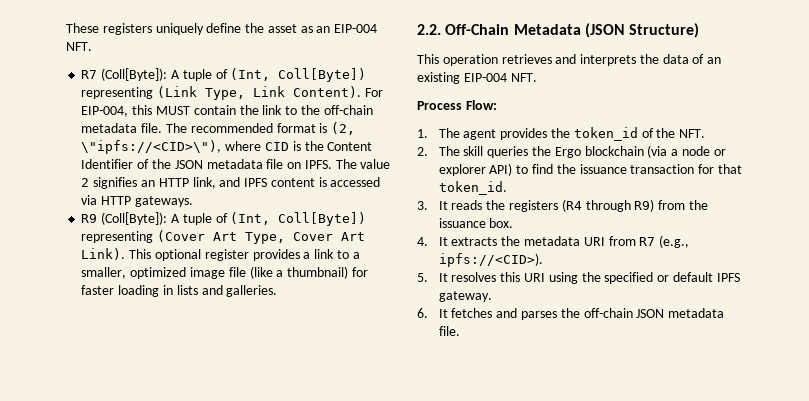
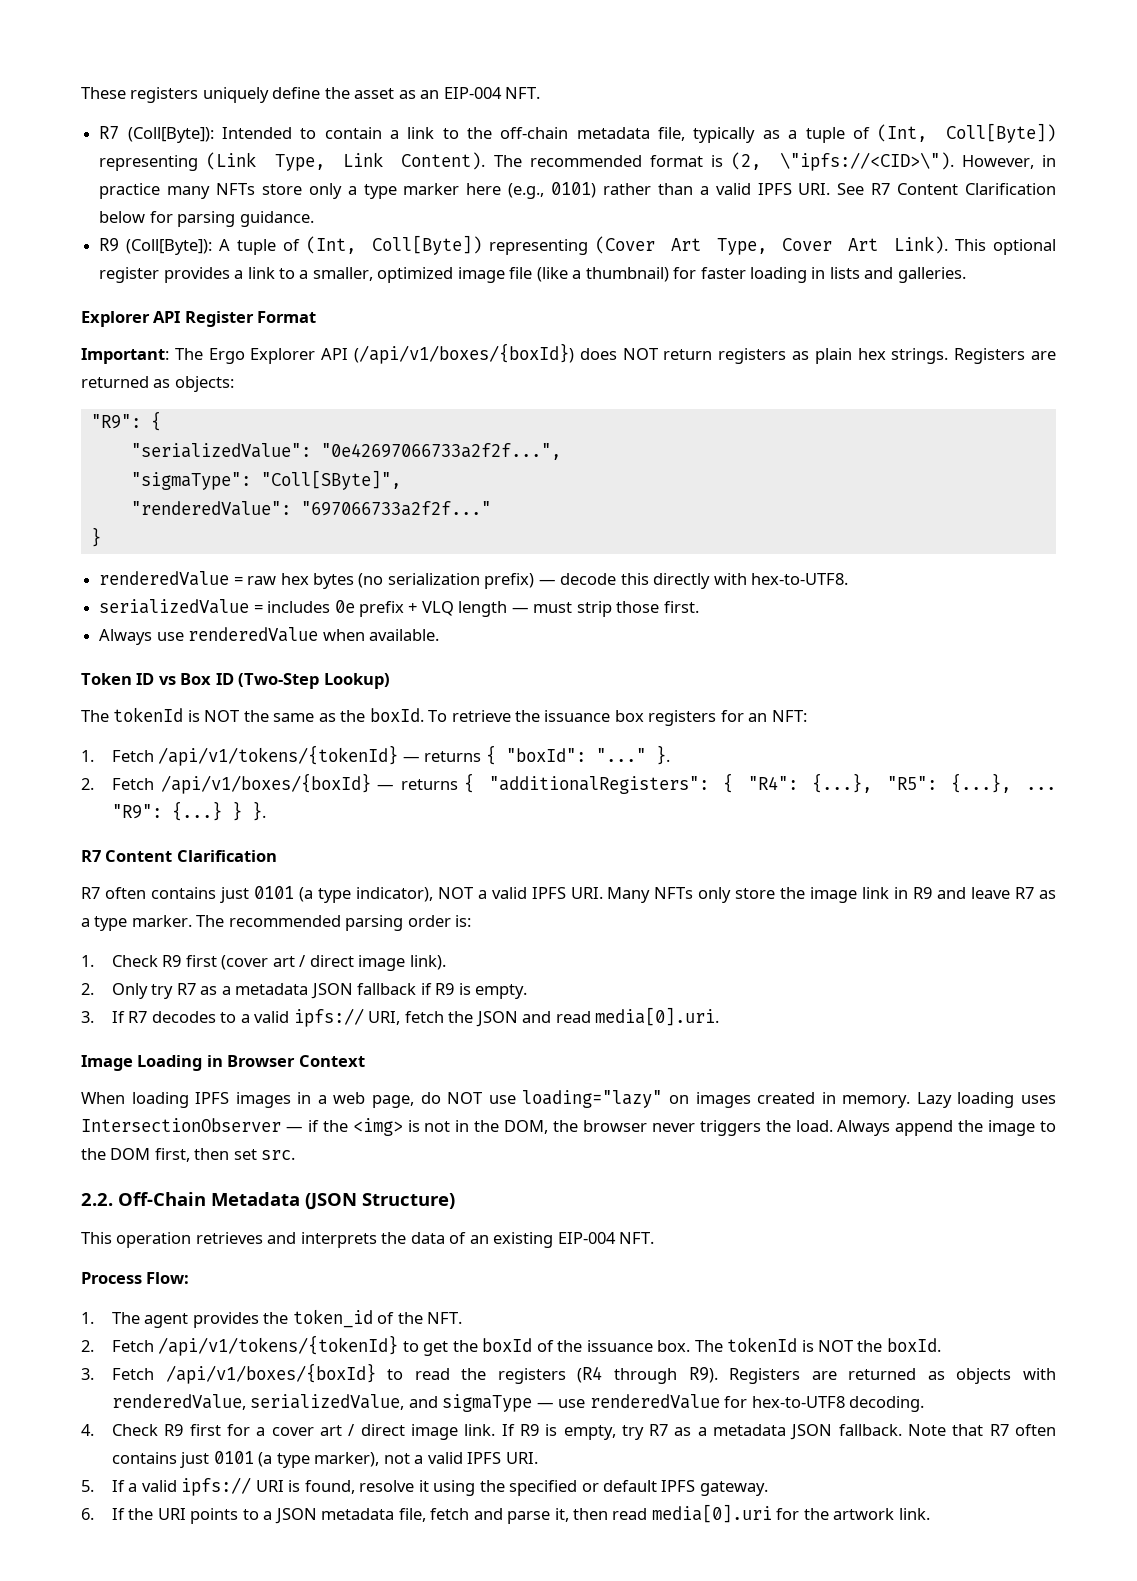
[170,70,180,79] A -> [221,127,798,143] Intended to contain a link to the off-chain metadata file, typically as a
[364,88,383,97] [81,105,373,117] [81,123,163,133] For EIP-004, this MUST contain the link to the off-chain metadata file. -> (486, 161) none
[81,140,373,154] [81,159,391,169] [81,177,381,189] [81,195,193,207] \"ipfs://<CID>\"), where CID is the Content Identifier of the JSON metadata file on IPFS. The value 2 signifies an HTTP link, and IPFS content is accessed via HTTP gateways. -> [779,152,1057,171] [99,182,1057,199] [99,211,314,227] \"ipfs://<CID>\"). However, in practice many NFTs store only a type marker here (e.g., 0101) rather than a valid IPFS URI. See R7 Content Clarification below for parsing guidance.
(278, 291) none -> [81,311,317,327] [81,343,1056,364] [81,376,234,392] [90,411,161,431] [130,443,561,460] [130,470,401,490] [130,501,491,516] [90,527,101,547] [99,571,849,589] [99,599,699,617] [99,627,439,645] [81,673,390,689] [81,707,807,726] [81,745,670,766] [81,773,1056,794] [112,801,267,821] [81,850,277,862] [81,886,1057,903] [81,915,472,931] [81,955,446,971] [81,983,528,999] [81,1007,719,1027] [81,1055,365,1071] [81,1090,1056,1108] [81,1118,1056,1136] [81,1148,296,1162] // Explorer API Register Format // Important: The Ergo Explorer API (/api/v1/boxes/{boxId}) does NOT return registers as plain hex strings. Registers are returned as objects: // "R9": { // "serializedValue": "0e42697066733a2f2f...", // "sigmaType": "Coll[SByte]", // "renderedValue": "697066733a2f2f..." // } // renderedValue = raw hex bytes (no serialization prefix) — decode this directly with hex-to-UTF8. // serializedValue = includes 0e prefix + VLQ length — must strip those first. // Always use renderedValue when available. // Token ID vs Box ID (Two-Step Lookup) // The tokenId is NOT the same as the boxId. To retrieve the issuance box registers for an NFT: // 1. Fetch /api/v1/tokens/{tokenId} — returns { "boxId": "..." }. // 2. Fetch /api/v1/boxes/{boxId} — returns { "additionalRegisters": { "R4": {...}, "R5": {...}, ... "R9": {...} } }. // R7 Content Clarification // R7 often contains just 0101 (a type indicator), NOT a valid IPFS URI. Many NFTs only store the image link in R9 and leave R7 as a type marker. The recommended parsing order is: // 1. Check R9 first (cover art / direct image link). // 2. Only try R7 as a metadata JSON fallback if R9 is empty. // 3. If R7 decodes to a valid ipfs:// URI, fetch the JSON and read media[0].uri. // Image Loading in Browser Context // When loading IPFS images in a web page, do NOT use loading="lazy" on images created in memory. Lazy loading uses IntersectionObserver — if the <img> is not in the DOM, the browser never triggers the load. Always append the image to the DOM first, then set src.
[438,145,726,158] [438,163,742,176] [438,181,507,195] [417,199,708,212] [438,218,514,228] [417,235,690,248] [438,253,543,267] [417,272,546,282] The skill queries the Ergo blockchain (via a node or explorer API) to find the issuance transaction for that token_id. // 3. It reads the registers (R4 through R9) from the issuance box. // 4. It extracts the metadata URI from R7 (e.g., ipfs://<CID>). // 5. It resolves this URI -> [112,1335,941,1356] [81,1363,1057,1384] [112,1394,925,1412] [81,1424,1057,1440] [112,1451,538,1468] [81,1477,429,1496] Fetch /api/v1/tokens/{tokenId} to get the boxId of the issuance box. The tokenId is NOT the boxId. // 3. Fetch /api/v1/boxes/{boxId} to read the registers (R4 through R9). Registers are returned as objects with renderedValue, serializedValue, and sigmaType — use renderedValue for hex-to-UTF8 decoding. // 4. Check R9 first for a cover art / direct image link. If R9 is empty, try R7 as a metadata JSON fallback. Note that R7 often contains just 0101 (a type marker), not a valid IPFS URI. // 5. If a valid ipfs:// URI is found, resolve it
[438,308,725,320] [438,326,460,336] It fetches and parses the off-chain JSON metadata file. -> [112,1504,930,1524] If the URI points to a JSON metadata file, fetch and parse it, then read media[0].uri for the artwork link.

